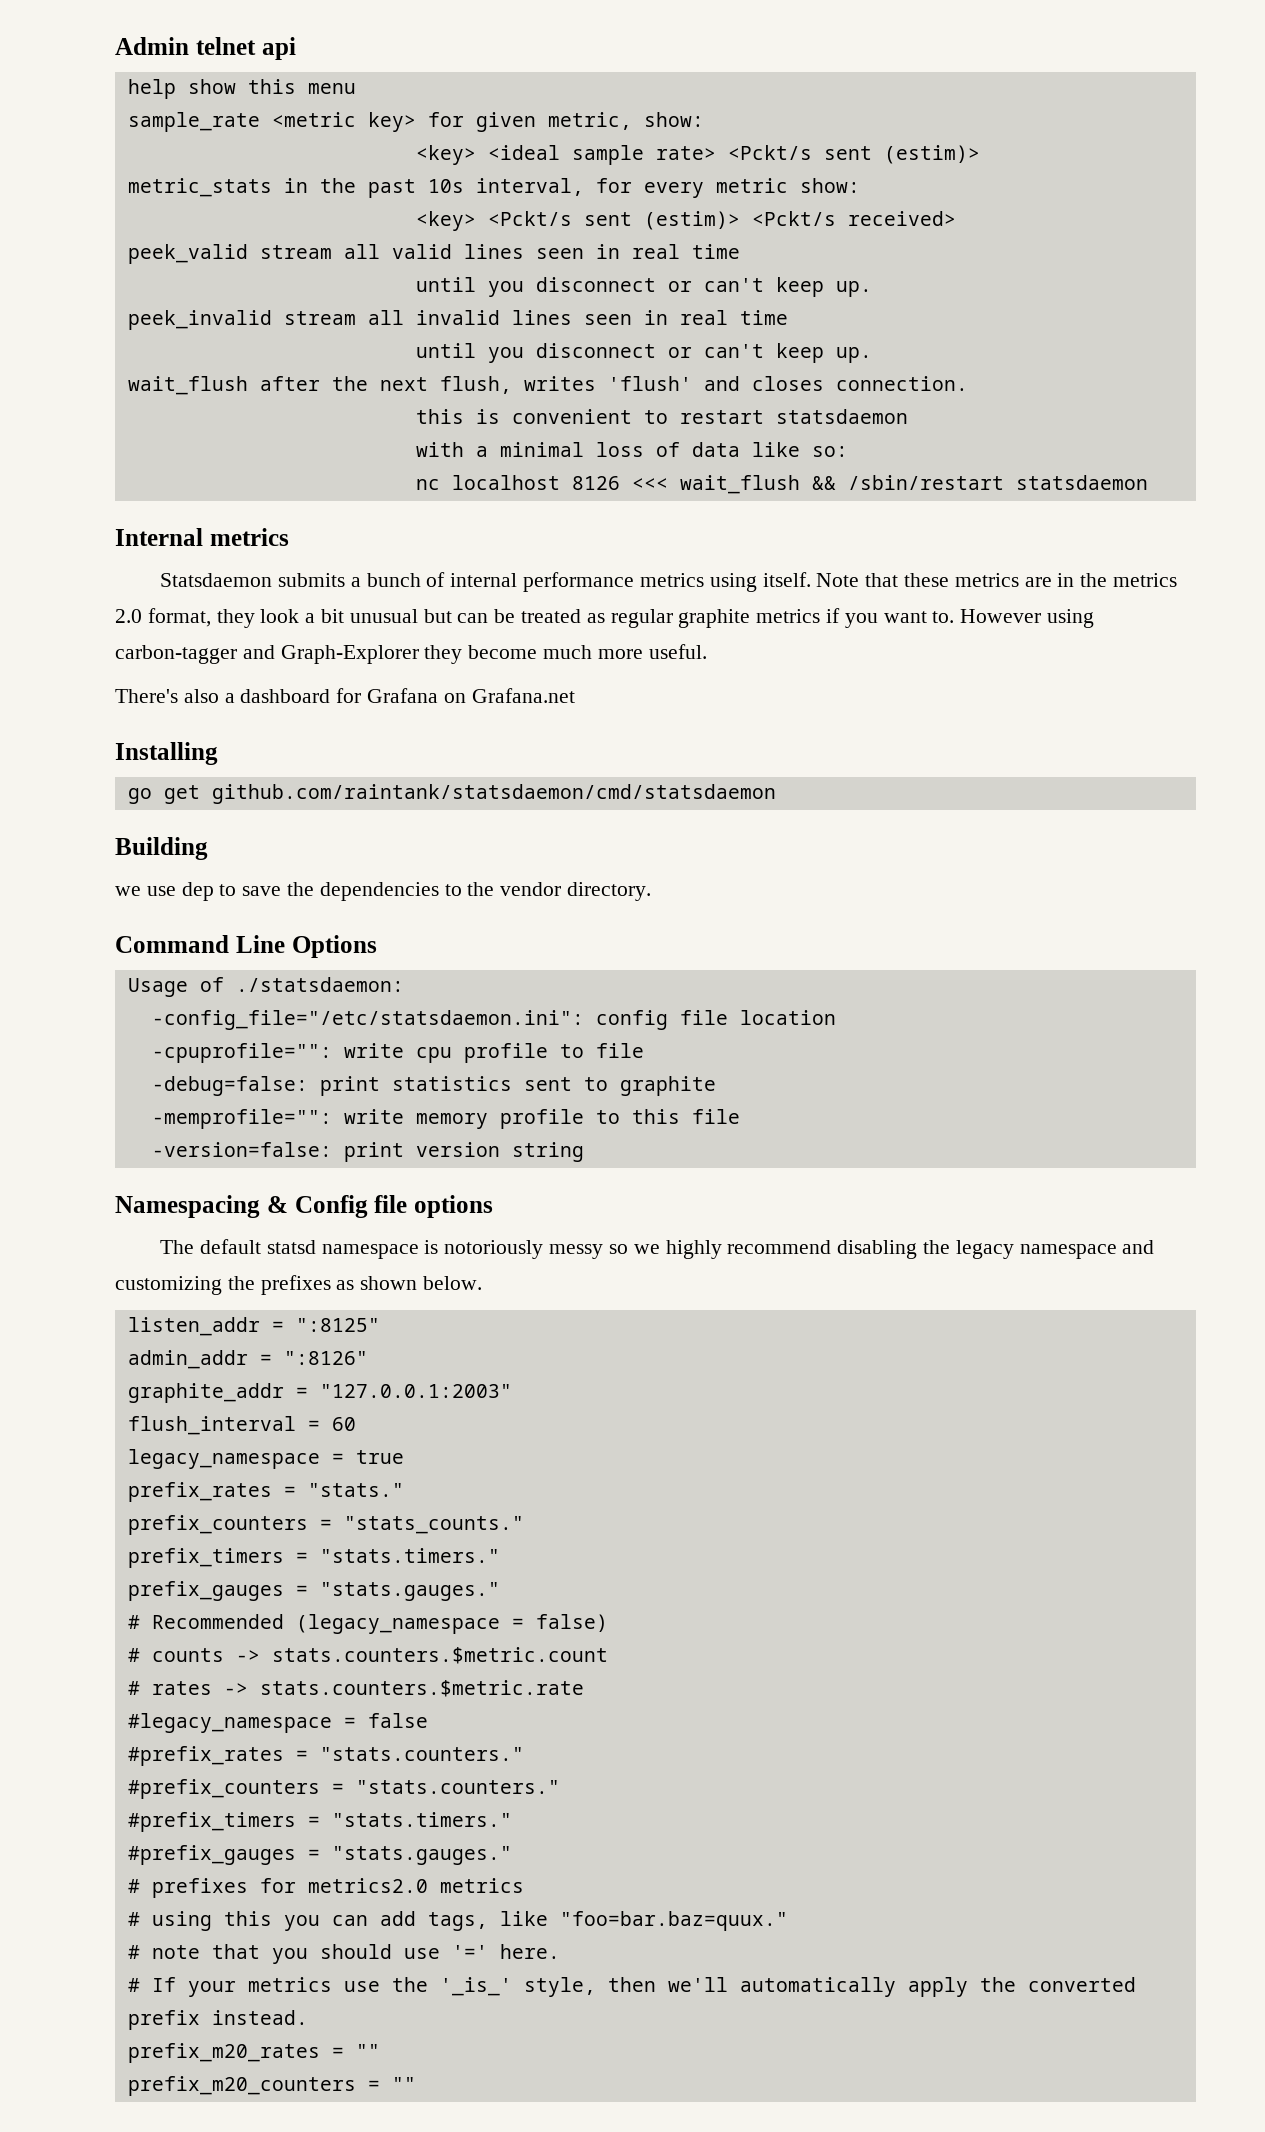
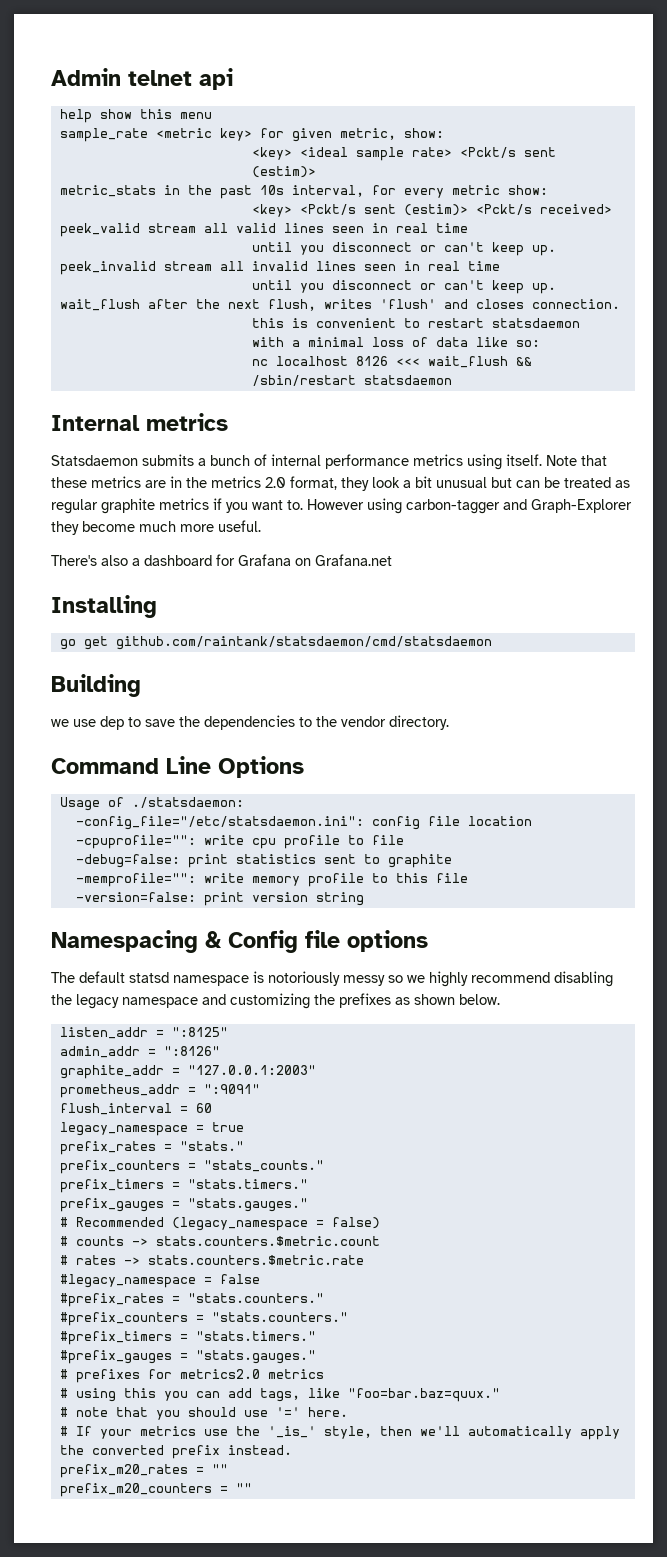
(512, 1391) none -> [59,1084,260,1098] // prometheus_addr = ":9091"

